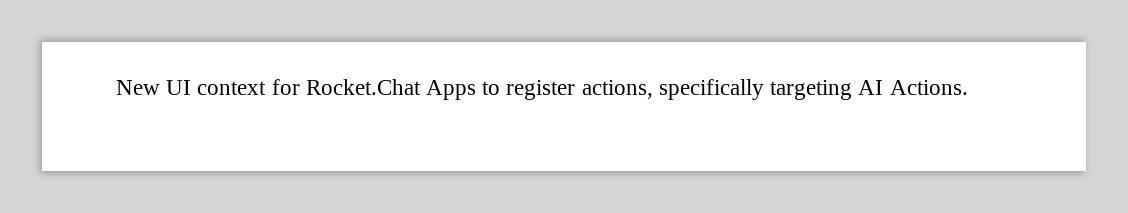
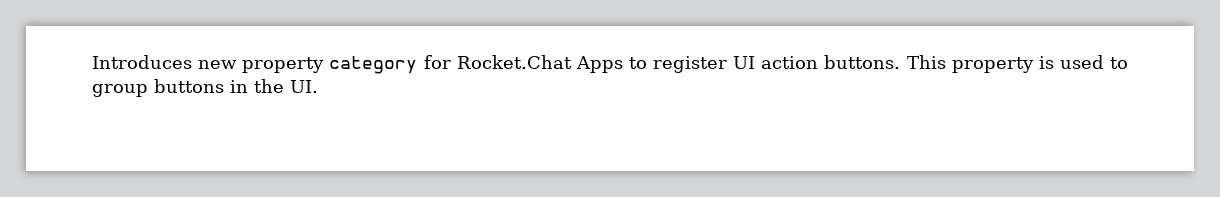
[116,80,267,95] New UI context -> [92,55,418,74] Introduces new property category
[581,79,968,100] actions, specifically targeting AI Actions. -> [733,55,1128,73] [92,79,318,97] UI action buttons. This property is used to group buttons in the UI.

